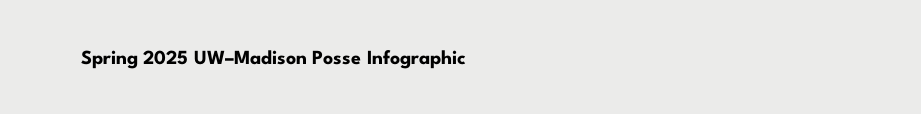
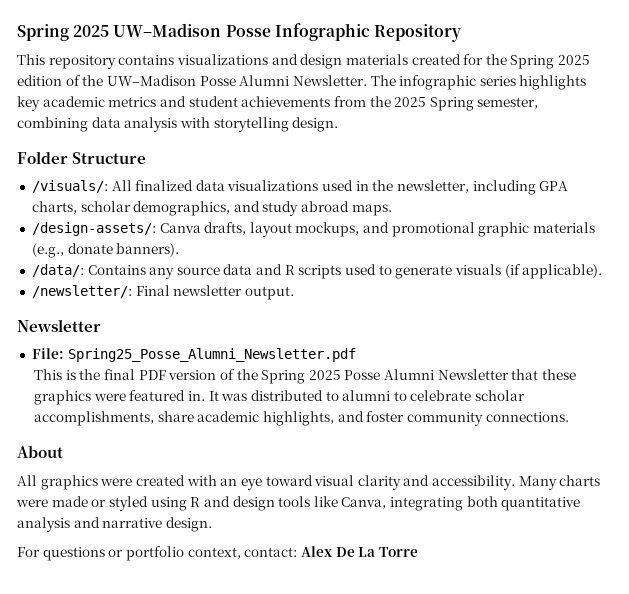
(466, 59) none -> [373,24,461,42] [17,54,591,69] [17,75,587,90] [17,96,539,111] [17,117,339,132] [17,151,147,164] [31,180,569,195] [31,201,392,216] [31,222,596,237] [31,243,180,258] [31,264,603,279] [31,285,294,300] [17,319,101,332] [31,348,356,362] [33,369,577,384] [33,390,526,405] [33,411,569,426] [17,446,63,458] [17,475,601,490] [16,496,581,511] [17,517,212,532] [17,546,418,561] Repository // This repository contains visualizations and design materials created for the Spring 2025 edition of the UW–Madison Posse Alumni Newsletter. The infographic series highlights key academic metrics and student achievements from the 2025 Spring semester, combining data analysis with storytelling design. // Folder Structure // /visuals/: All finalized data visualizations used in the newsletter, including GPA charts, scholar demographics, and study abroad maps. // /design-assets/: Canva drafts, layout mockups, and promotional graphic materials (e.g., donate banners). // /data/: Contains any source data and R scripts used to generate visuals (if applicable). // /newsletter/: Final newsletter output. // Newsletter // File: Spring25_Posse_Alumni_Newsletter.pdf // This is the final PDF version of the Spring 2025 Posse Alumni Newsletter that these graphics were featured in. It was distributed to alumni to celebrate scholar accomplishments, share academic highlights, and foster community connections. // About // All graphics were created with an eye toward visual clarity and accessibility. Many charts were made or styled using R and design tools like Canva, integrating both quantitative analysis and narrative design. // For questions or portfolio context, contact: Alex De La Torre

